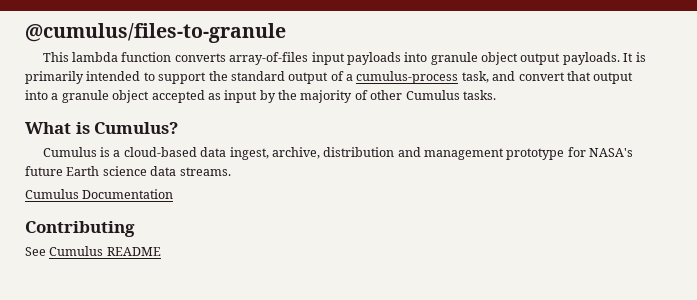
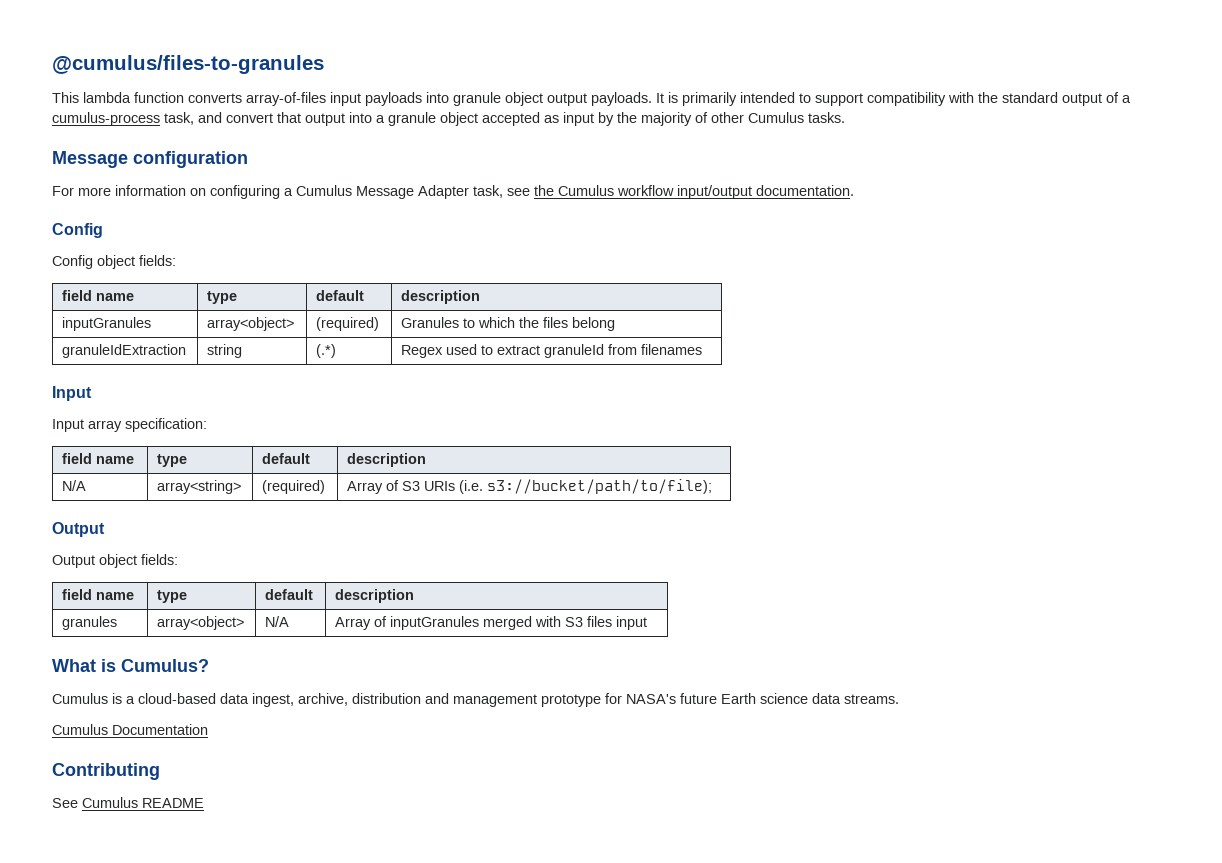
[25,23,286,43] @cumulus/files-to-granule -> [52,55,324,74] @cumulus/files-to-granules
(207, 78) none -> [867,92,974,106] compatibility with
(496, 95) none -> [52,151,248,168] [52,185,854,199] [52,223,103,238] [52,255,176,269] [62,290,135,301] [207,291,238,304] [316,290,365,301] [401,290,481,304] [62,317,152,331] [207,317,295,331] [316,317,380,331] [401,317,616,331] [62,344,187,358] [207,344,243,358] [316,344,337,358] [401,344,703,358] [52,386,92,401] [52,418,207,432] [62,453,135,464] [157,454,188,467] [262,453,311,464] [347,453,427,467] [62,480,87,491] [157,480,242,494] [262,480,326,494] [347,479,713,494] [52,522,105,537] [52,554,178,568] [62,589,135,600] [157,590,188,603] [265,589,314,600] [335,589,415,603] [62,616,118,630] [157,616,245,630] [265,616,290,627] [335,616,648,630] // Message configuration // For more information on configuring a Cumulus Message Adapter task, see the Cumulus workflow input/output documentation. // Config // Config object fields: // field name | type | default | description // inputGranules | array<object> | (required) | Granules to which the files belong // granuleIdExtraction | string | (.*) | Regex used to extract granuleId from filenames // Input // Input array specification: // field name | type | default | description // N/A | array<string> | (required) | Array of S3 URIs (i.e. s3://bucket/path/to/file); // Output // Output object fields: // field name | type | default | description // granules | array<object> | N/A | Array of inputGranules merged with S3 files input

